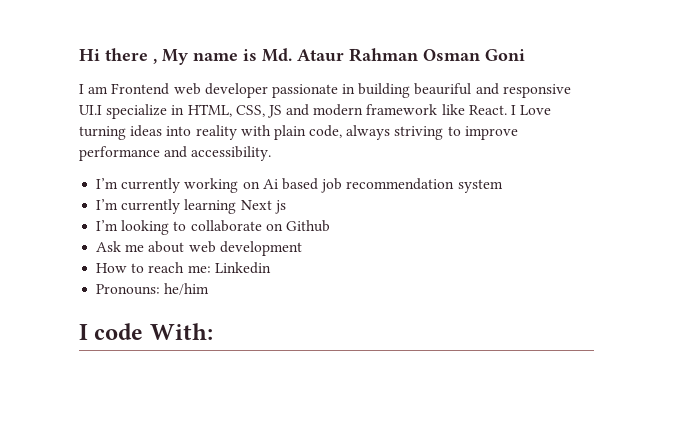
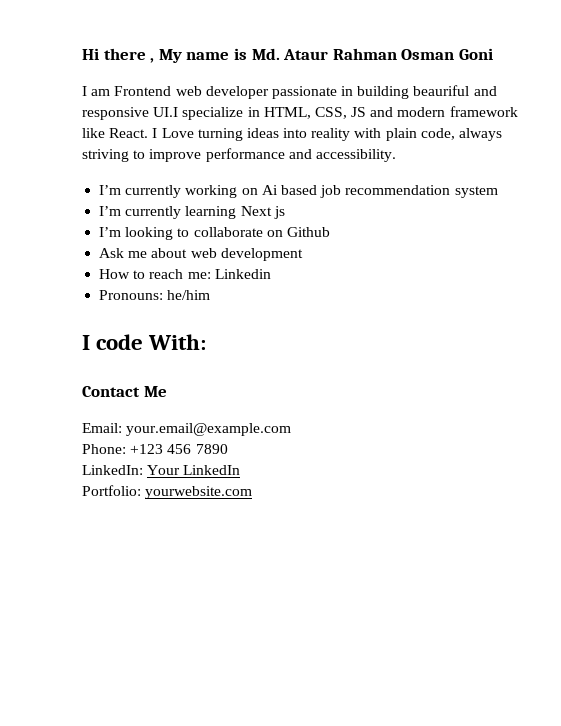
(213, 331) none -> [82,386,167,397] [82,423,292,436] [82,444,228,454] [82,465,241,475] [82,485,253,499] // Contact Me // Email: your.email@example.com // Phone: +123 456 7890 // LinkedIn: Your LinkedIn // Portfolio: yourwebsite.com

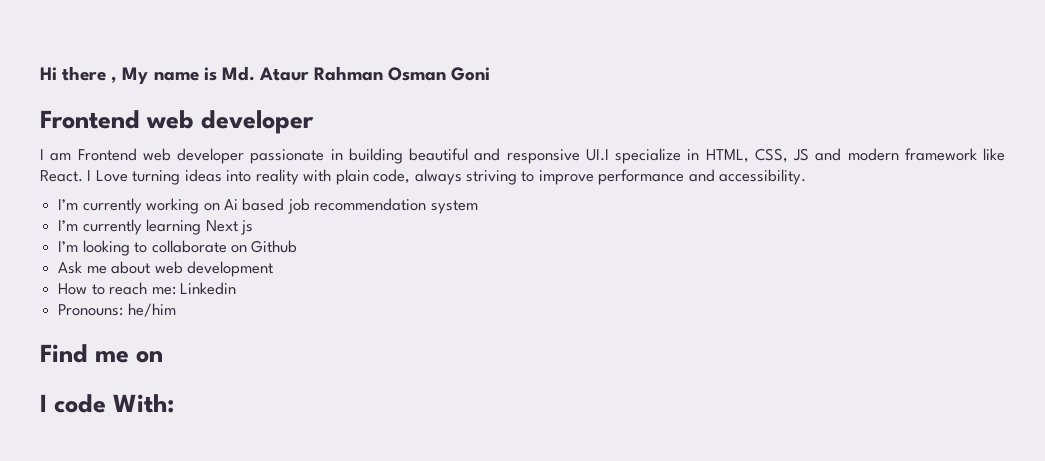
(493, 54) none -> [40,110,315,134] // Frontend web developer
[413,85,470,96] beauriful -> [409,148,468,161] beautiful
(211, 295) none -> [40,344,164,363] // Find me on
[82,386,167,397] [82,423,292,436] [82,444,228,454] [82,465,241,475] [82,485,253,499] // Contact Me // Email: your.email@example.com // Phone: +123 456 7890 // LinkedIn: Your LinkedIn // Portfolio: yourwebsite.com -> (175, 403) none

